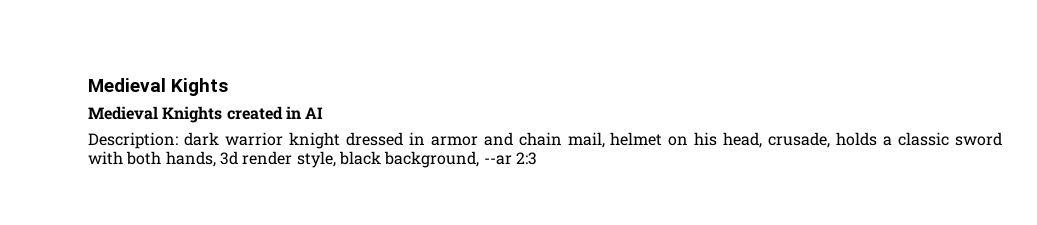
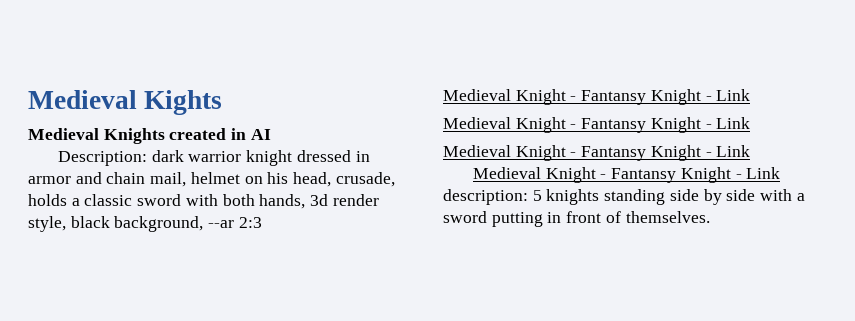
(537, 158) none -> [443,89,751,105] [443,117,751,133] [443,145,751,161] [472,167,781,183] [443,189,805,205] [443,211,710,227] // Medieval Knight - Fantansy Knight - Link // Medieval Knight - Fantansy Knight - Link // Medieval Knight - Fantansy Knight - Link // Medieval Knight - Fantansy Knight - Link description: 5 knights standing side by side with a sword putting in front of themselves.

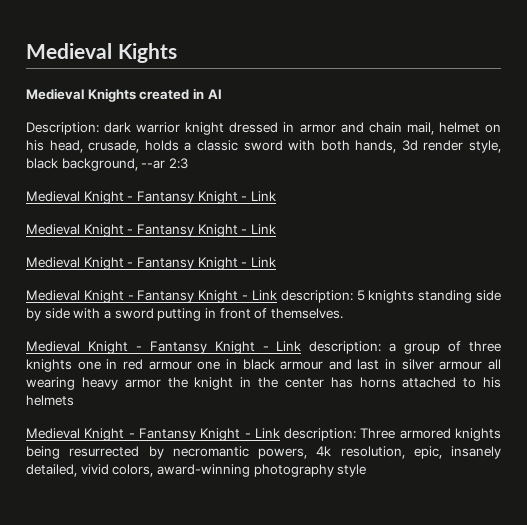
(710, 217) none -> [26,341,502,354] [26,359,502,372] [26,377,501,390] [26,395,74,406] [26,428,502,441] [26,446,501,459] [26,464,367,477] // Medieval Knight - Fantansy Knight - Link description: a group of three knights one in red armour one in black armour and last in silver armour all wearing heavy armor the knight in the center has horns attached to his helmets // Medieval Knight - Fantansy Knight - Link description: Three armored knights being resurrected by necromantic powers, 4k resolution, epic, insanely detailed, vivid colors, award-winning photography style

